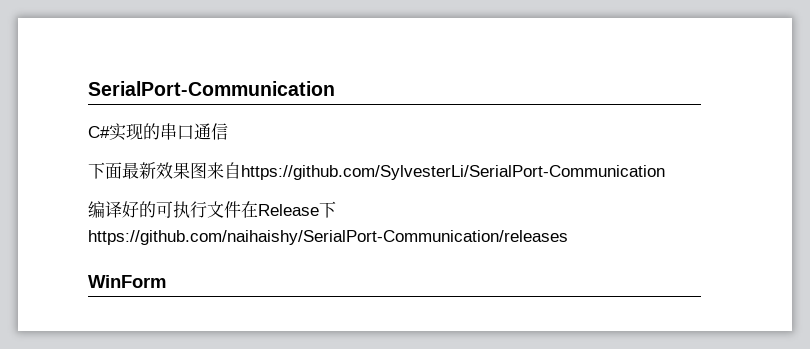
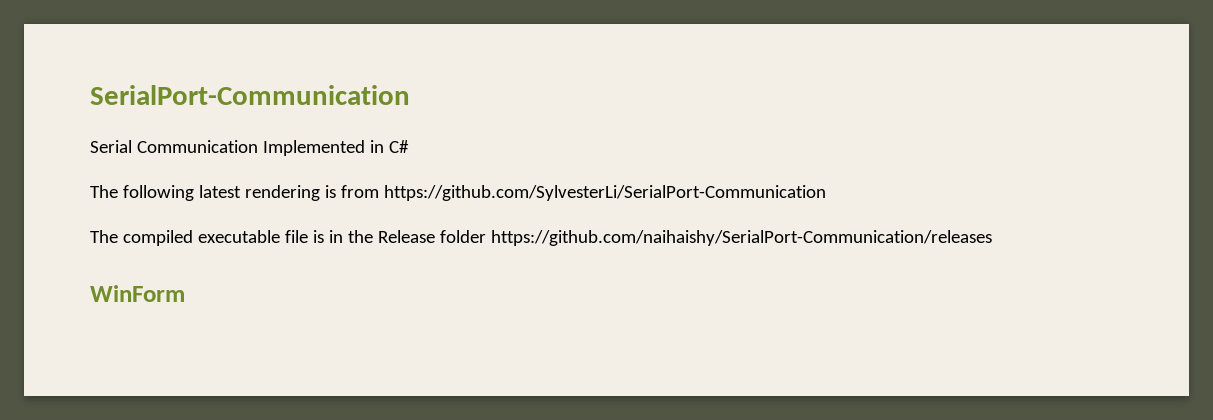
[88,123,228,141] [88,162,665,180] [88,201,336,218] C#实现的串口通信 // 下面最新效果图来自https://github.com/SylvesterLi/SerialPort-Communication // 编译好的可执行文件在Release下 -> [90,140,409,156] [90,185,826,201] [90,230,486,246] Serial Communication Implemented in C# // The following latest rendering is from https://github.com/SylvesterLi/SerialPort-Communication // The compiled executable file is in the Release folder

